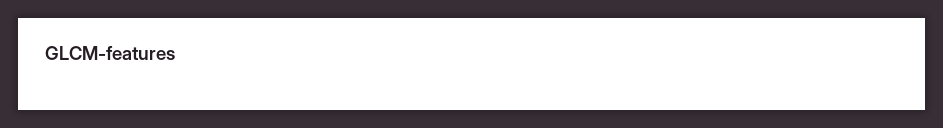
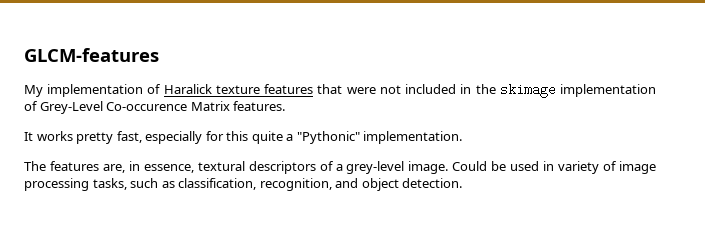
(175, 53) none -> [24,83,656,98] [24,101,286,114] [24,131,463,144] [24,161,657,174] [24,178,463,191] // My implementation of Haralick texture features that were not included in the skimage implementation of Grey-Level Co-occurence Matrix features. // It works pretty fast, especially for this quite a "Pythonic" implementation. // The features are, in essence, textural descriptors of a grey-level image. Could be used in variety of image processing tasks, such as classification, recognition, and object detection.

